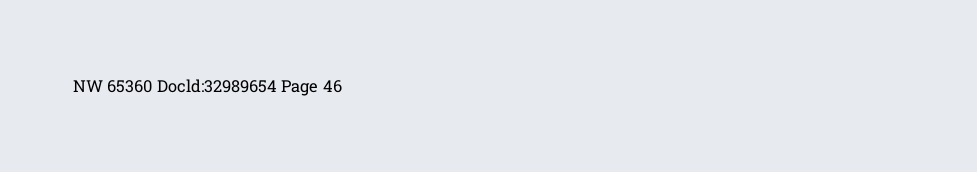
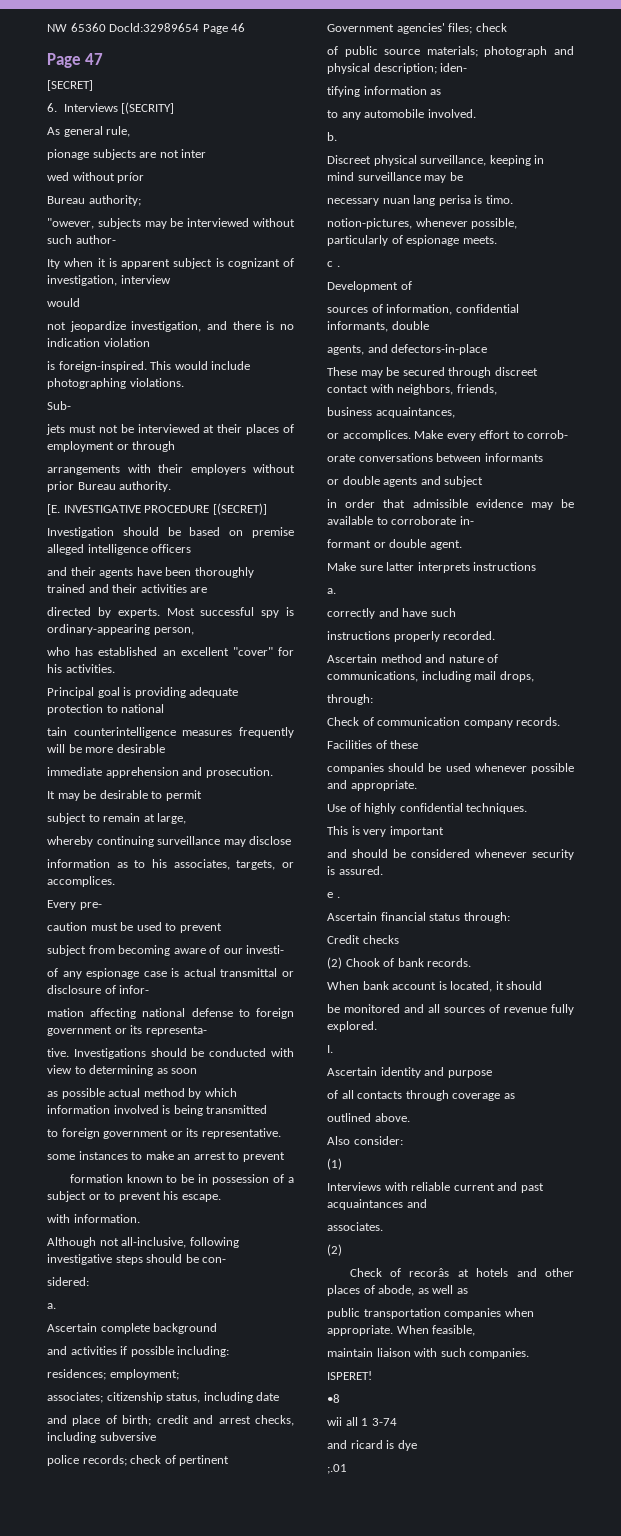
(342, 86) none -> [47,53,104,68] [47,80,93,91] [47,102,175,114] [47,126,131,137] [47,149,207,160] [47,172,145,183] [47,195,141,206] [47,218,295,229] [47,235,116,244] [47,258,294,269] [47,275,171,286] [47,298,80,307] [47,321,294,332] [47,338,150,347] [47,361,251,372] [47,378,184,389] [47,401,71,410] [46,424,294,435] [47,441,176,452] [47,464,295,475] [47,481,172,492] [47,503,267,515] [47,527,294,538] [47,544,192,555] [47,567,254,578] [47,584,208,593] [47,607,294,618] [47,624,194,635] [47,647,294,656] [47,664,115,673] [47,687,239,698] [47,704,165,715] [47,727,294,738] [47,744,165,753] [47,767,273,778] [47,790,202,801] [47,813,187,824] [47,836,292,847] [47,859,294,870] [47,876,115,887] [47,900,102,910] [47,922,222,933] [47,945,285,956] [47,968,294,979] [47,985,150,994] [47,1008,295,1019] [47,1025,207,1036] [47,1048,294,1059] [47,1065,198,1076] [47,1088,237,1099] [47,1105,268,1116] [47,1128,281,1139] [47,1151,285,1162] [69,1174,295,1185] [47,1191,221,1202] [47,1214,140,1223] [47,1237,239,1248] [47,1254,227,1265] [47,1277,89,1286] [47,1303,56,1309] [47,1323,218,1334] [47,1346,230,1357] [47,1369,179,1380] [47,1392,280,1403] [47,1415,294,1426] [47,1432,156,1443] [47,1455,230,1466] [327,23,507,34] [327,46,574,57] [327,63,468,74] [327,86,442,97] [327,109,476,120] [327,132,337,141] [327,155,545,166] [327,172,463,183] [327,195,513,206] [327,218,518,229] [327,235,497,246] [327,261,340,267] [327,281,412,292] [327,304,519,315] [327,321,429,332] [327,344,488,355] [327,367,538,378] [327,384,497,395] [327,407,455,418] [327,430,569,441] [327,453,543,462] [327,476,484,487] [327,499,574,510] [327,516,474,525] [327,539,462,550] [327,562,537,573] [327,588,336,594] [327,608,456,619] [327,631,496,642] [327,654,499,663] [327,671,534,682] [327,694,373,705] [327,717,561,728] [327,740,419,749] [327,763,574,774] [327,780,417,791] [327,803,528,814] [327,826,444,837] [327,849,574,860] [327,866,383,875] [327,892,340,898] [327,912,510,923] [327,935,399,944] [327,957,472,969] [327,981,543,992] [327,1004,574,1015] [327,1021,377,1032] [327,1045,333,1053] [327,1067,492,1078] [327,1090,515,1101] [327,1113,410,1122] [327,1136,403,1145] [327,1158,342,1170] [327,1182,544,1193] [327,1199,427,1210] [327,1222,383,1231] [327,1244,342,1256] [349,1268,574,1277] [327,1285,468,1296] [327,1308,534,1319] [327,1325,476,1336] [327,1348,530,1359] [327,1371,372,1380] [327,1394,340,1403] [327,1417,397,1426] [327,1440,417,1451] [327,1464,347,1474] // Page 47 // [SECRET] // 6. Interviews [(SECRITY] // As general rule, // pionage subjects are not inter // wed without príor // Bureau authority; // "owever, subjects may be interviewed without such author- // Ity when it is apparent subject is cognizant of investigation, interview // would // not jeopardize investigation, and there is no indication violation // is foreign-inspired. This would include photographing violations. // Sub- // jets must not be interviewed at their places of employment or through // arrangements with their employers without prior Bureau authority. // [E. INVESTIGATIVE PROCEDURE [(SECRET)] // Investigation should be based on premise alleged intelligence officers // and their agents have been thoroughly trained and their activities are // directed by experts. Most successful spy is ordinary-appearing person, // who has established an excellent "cover" for his activities. // Principal goal is providing adequate protection to national // tain counterintelligence measures frequently will be more desirable // immediate apprehension and prosecution. // It may be desirable to permit // subject to remain at large, // whereby continuing surveillance may disclose // information as to his associates, targets, or accomplices. // Every pre- // caution must be used to prevent // subject from becoming aware of our investi- // of any espionage case is actual transmittal or disclosure of infor- // mation affecting national defense to foreign government or its representa- // tive. Investigations should be conducted with view to determining as soon // as possible actual method by which information involved is being transmitted // to foreign government or its representative. // some instances to make an arrest to prevent // formation known to be in possession of a subject or to prevent his escape. // with information. // Although not all-inclusive, following investigative steps should be con- // sidered: // a. // Ascertain complete background // and activities if possible including: // residences; employment; // associates; citizenship status, including date // and place of birth; credit and arrest checks, including subversive // police records; check of pertinent Government agencies' files; check // of public source materials; photograph and physical description; iden- // tifying information as // to any automobile involved. // b. // Discreet physical surveillance, keeping in mind surveillance may be // necessary nuan lang perisa is timo. // notion-pictures, whenever possible, particularly of espionage meets. // c . // Development of // sources of information, confidential informants, double // agents, and defectors-in-place // These may be secured through discreet contact with neighbors, friends, // business acquaintances, // or accomplices. Make every effort to corrob- // orate conversations between informants // or double agents and subject // in order that admissible evidence may be available to corroborate in- // formant or double agent. // Make sure latter interprets instructions // a. // correctly and have such // instructions properly recorded. // Ascertain method and nature of communications, including mail drops, // through: // Check of communication company records. // Facilities of these // companies should be used whenever possible and appropriate. // Use of highly confidential techniques. // This is very important // and should be considered whenever security is assured. // e . // Ascertain financial status through: // Credit checks // (2) Chook of bank records. // When bank account is located, it should // be monitored and all sources of revenue fully explored. // I. // Ascertain identity and purpose // of all contacts through coverage as // outlined above. // Also consider: // (1) // Interviews with reliable current and past acquaintances and // associates. // (2) // Check of recorâs at hotels and other places of abode, as well as // public transportation companies when appropriate. When feasible, // maintain liaison with such companies. // ISPERET! // •8 // wii all 1 3-74 // and ricard is dye // ;.01

